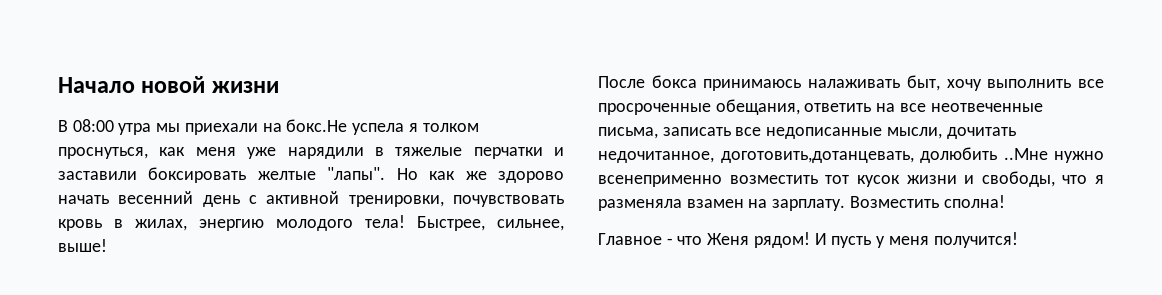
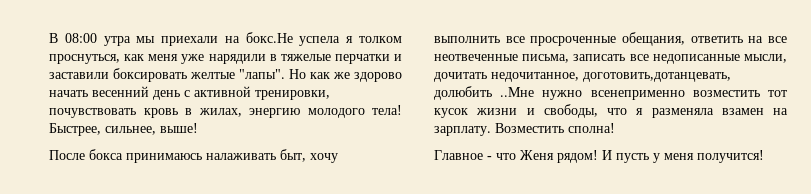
[58,76,279,93] Начало новой жизни // -> (49, 38) none

